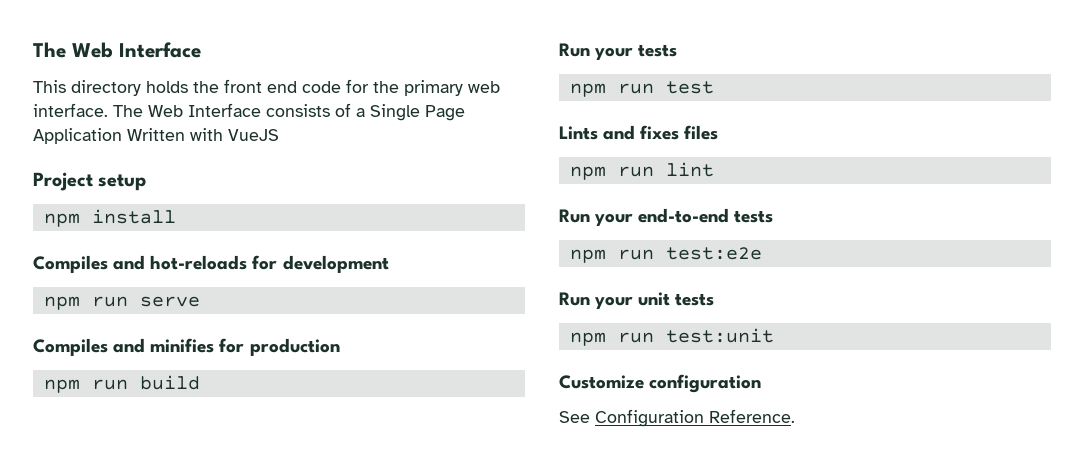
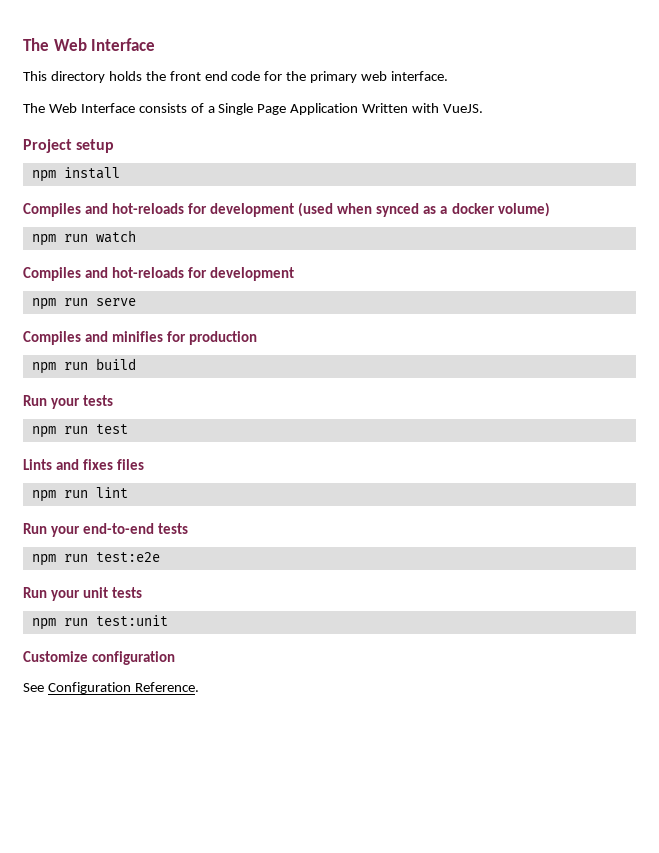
(108, 110) none -> (449, 76) //
[228,129,279,141] VueJS -> [443,104,484,113] VueJS.
(176, 216) none -> [23,202,550,217] [31,230,136,246] // Compiles and hot-reloads for development (used when synced as a docker volume) // npm run watch

